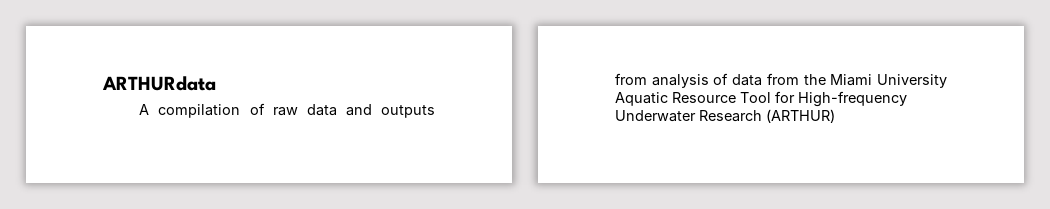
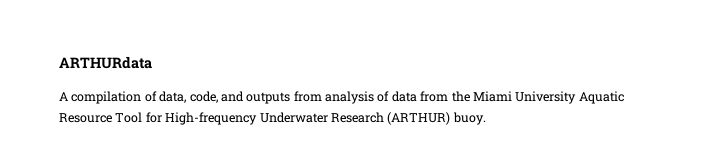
[272,104,337,116] raw data -> [159,91,218,103] data, code,
(835, 116) none -> [452,112,486,125] buoy.

